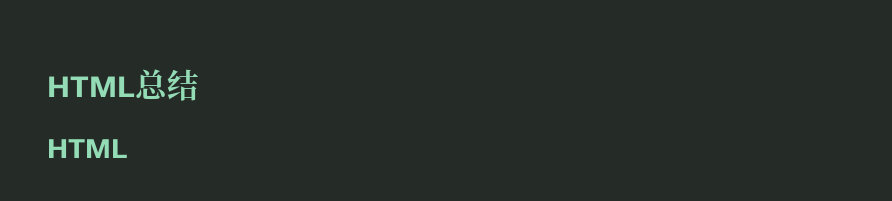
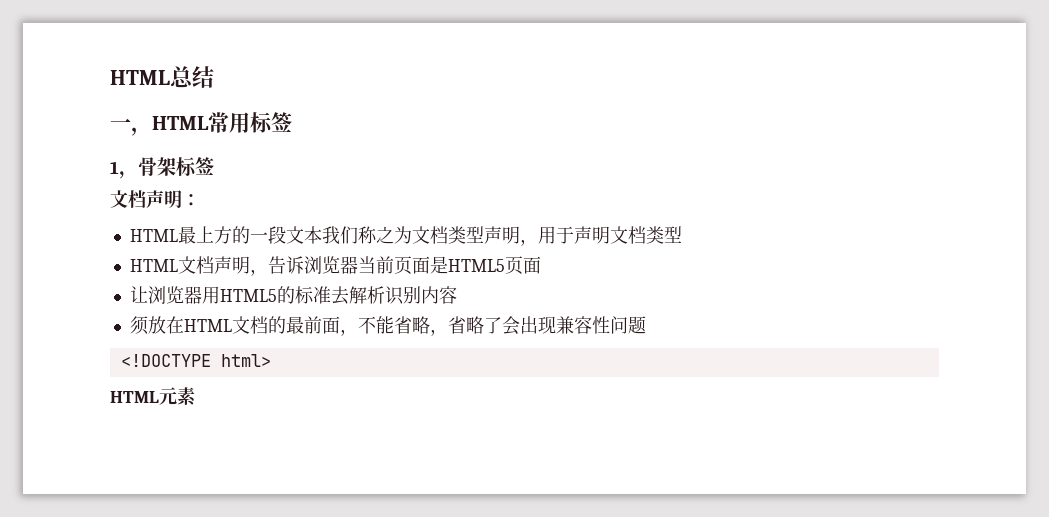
[47,139,128,158] HTML -> [110,112,292,136] [110,157,214,179] [110,190,200,208] [129,226,682,246] [129,256,541,276] [129,286,457,305] [129,316,646,336] [120,354,271,367] [110,387,196,406] 一，HTML常用标签 // 1，骨架标签 // 文档声明： // HTML最上方的一段文本我们称之为文档类型声明，用于声明文档类型 // HTML文档声明，告诉浏览器当前页面是HTML5页面 // 让浏览器用HTML5的标准去解析识别内容 // 须放在HTML文档的最前面，不能省略，省略了会出现兼容性问题 // <!DOCTYPE html> // HTML元素

